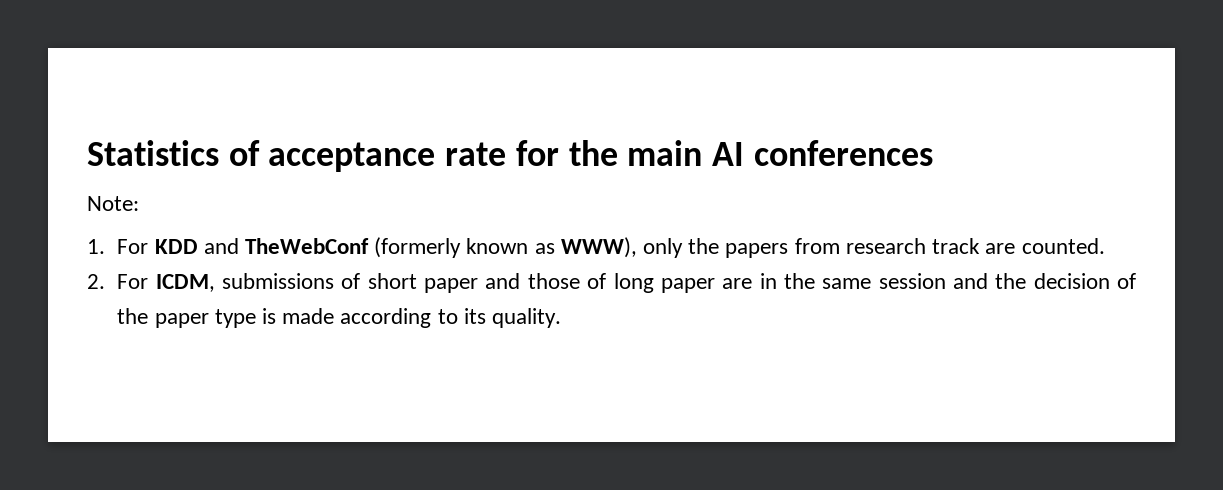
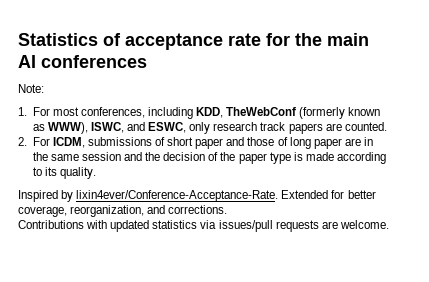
[154,238,239,254] KDD and -> [52,107,224,119] most conferences, including KDD,
[643,238,840,258] only the papers from -> [90,122,211,134] ISWC, and ESWC, only
(981, 246) none -> [288,123,323,134] papers
(562, 318) none -> [18,190,376,202] [18,205,228,217] [18,220,389,232] // Inspired by lixin4ever/Conference-Acceptance-Rate. Extended for better coverage, reorganization, and corrections. // Contributions with updated statistics via issues/pull requests are welcome.

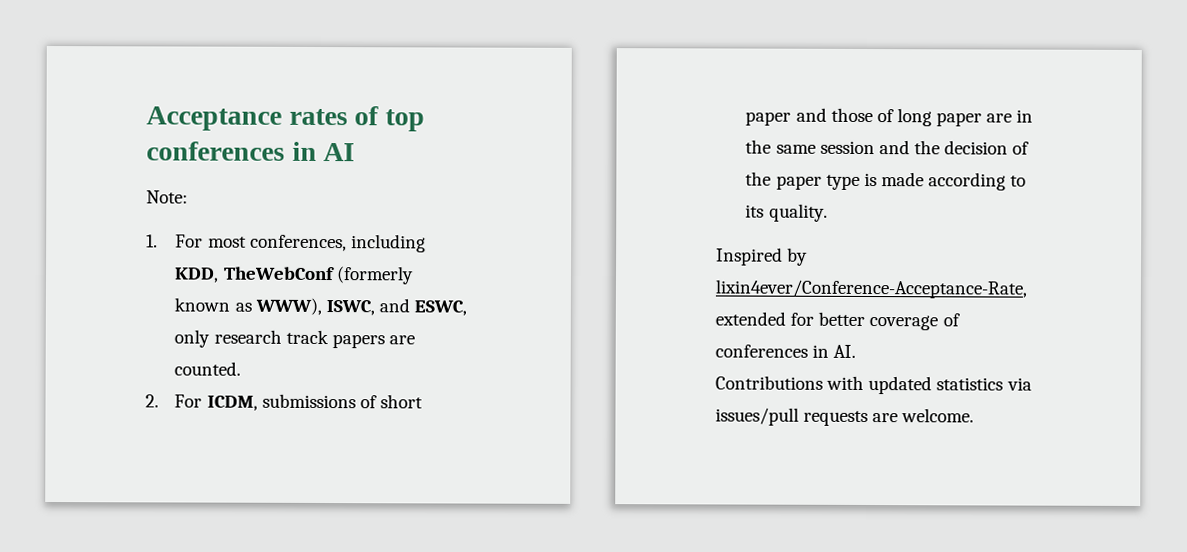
[18,33,369,50] Statistics of acceptance rate for the main -> [146,106,425,132] [146,141,317,161] Acceptance rates of top conferences in
[41,55,147,68] conferences -> (356, 152) none
[76,190,376,202] [18,205,228,217] lixin4ever/Conference-Acceptance-Rate. Extended for better coverage, reorganization, and corrections. -> [715,279,1027,299] [715,311,960,331] [715,344,857,358] lixin4ever/Conference-Acceptance-Rate, extended for better coverage of conferences in AI.

